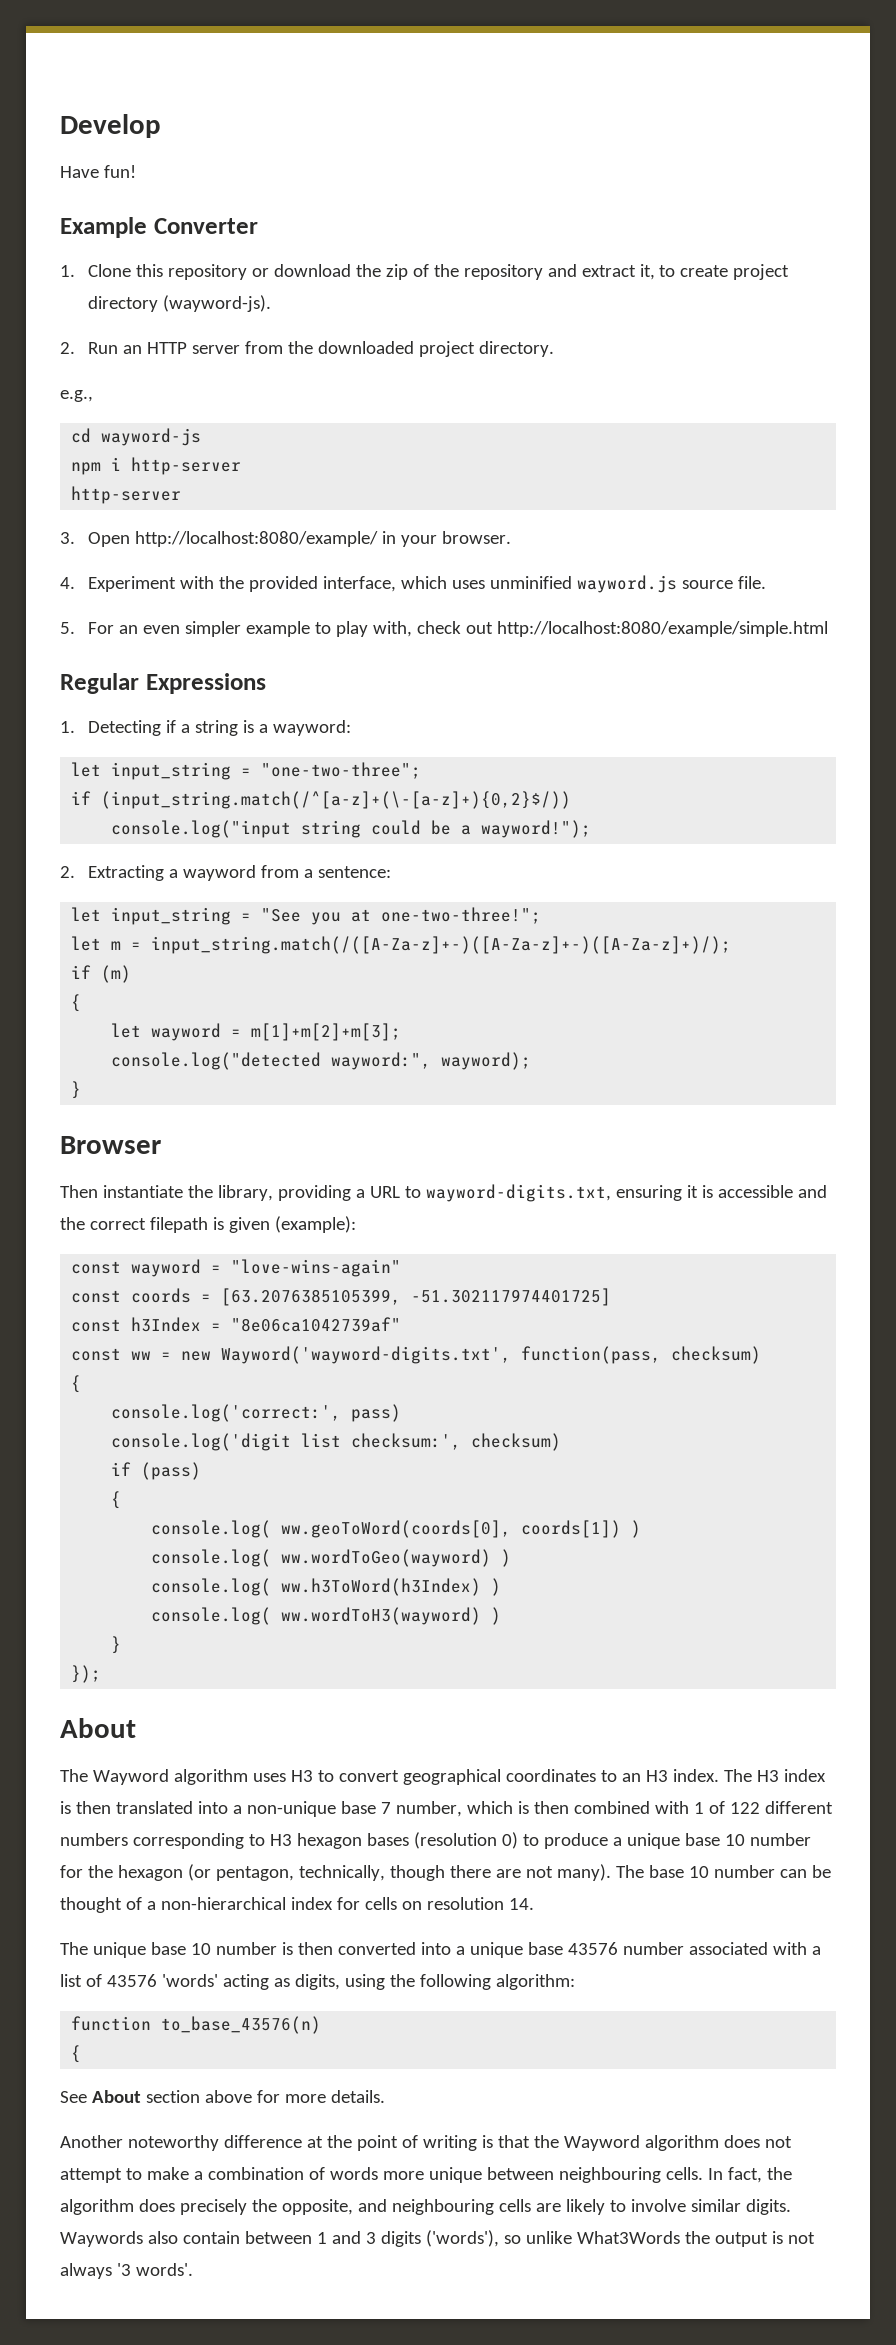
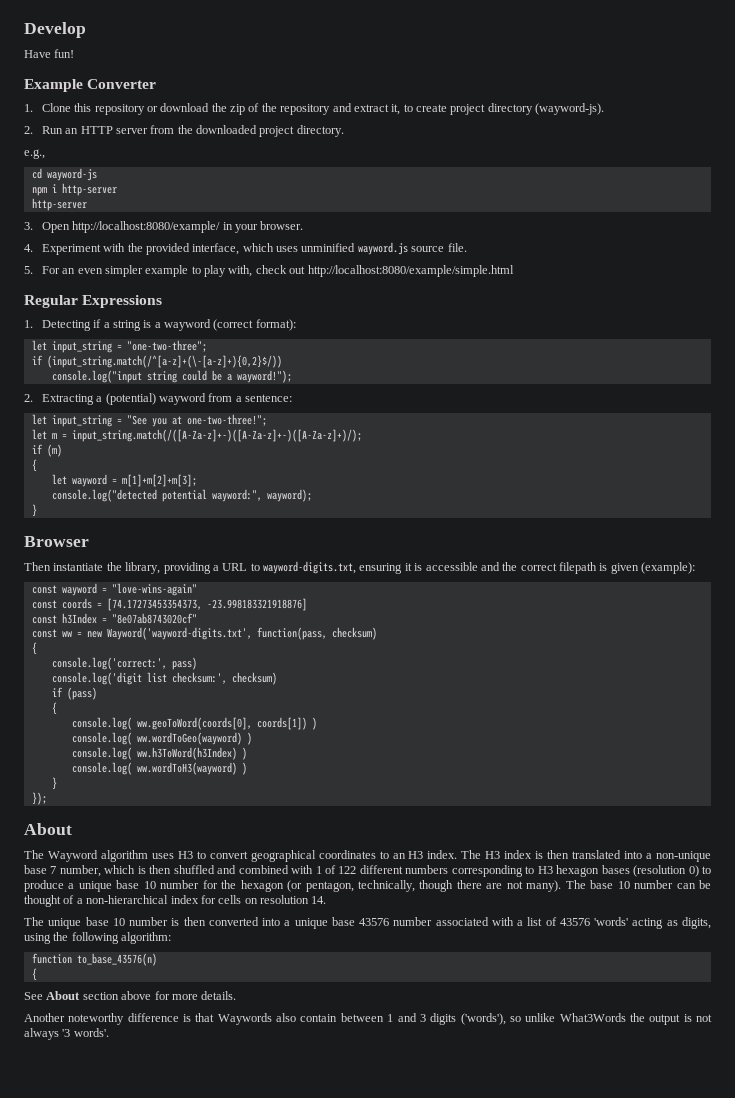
[272,720,351,736] wayword: -> [164,319,296,331] wayword (correct format):
(178, 873) none -> [105,393,156,405] (potential)
(322, 1061) none -> [161,489,207,502] potential
[221,1288,612,1306] [63.2076385105399, -51.302117974401725] -> [106,598,307,611] [74.17273453354373, -23.998183321918876]
[231,1317,402,1332] "8e06ca1042739af" -> [111,613,197,624] "8e07ab8743020cf"
(569, 1807) none -> [173,865,237,874] shuffled and
[306,2135,792,2151] [60,2167,792,2183] [60,2199,791,2215] at the point of writing is that the Wayword algorithm does not attempt to make a combination of words more unique between neighbouring cells. In fact, the algorithm does precisely the opposite, and neighbouring cells are likely to involve similar digits. -> [183,1013,215,1022] is that

